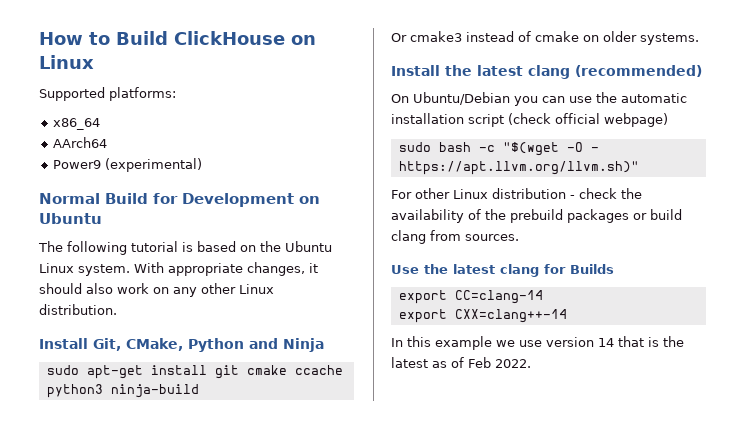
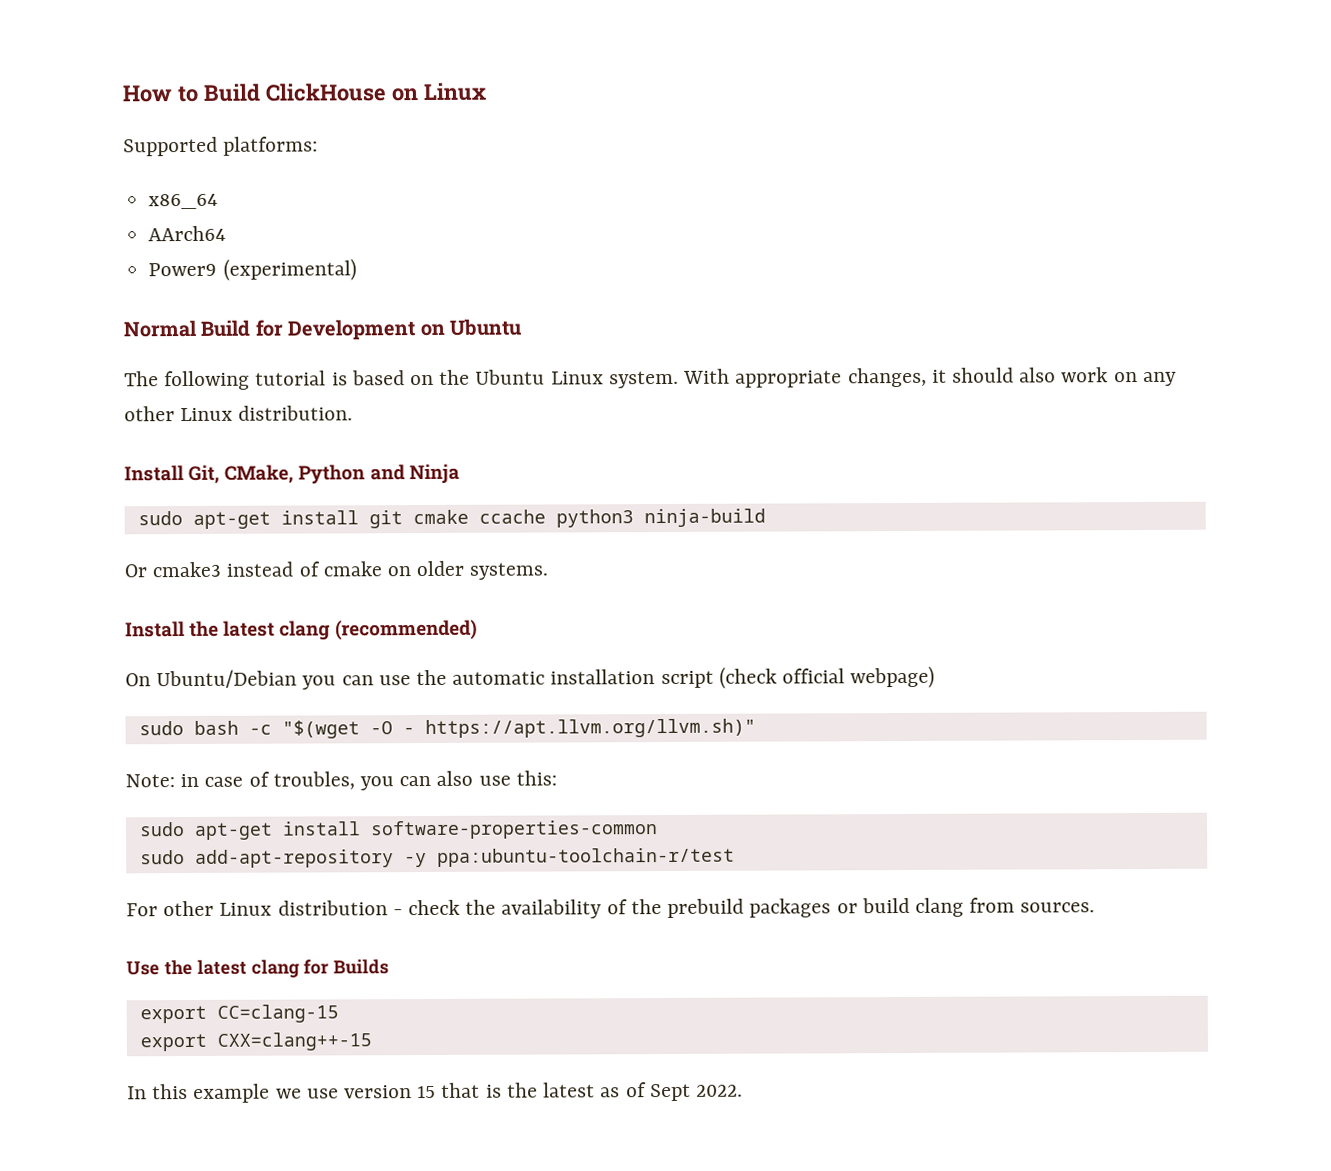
(639, 168) none -> [125,770,557,791] [138,820,658,840] [139,847,735,868] // Note: in case of troubles, you can also use this: // sudo apt-get install software-properties-common // sudo add-apt-repository -y ppa:ubuntu-toolchain-r/test
[454,290,543,304] [398,309,567,323] CC=clang-14 // export CXX=clang++-14 -> [216,1004,339,1023] [139,1032,372,1052] CC=clang-15 // export CXX=clang++-15
[598,338,614,347] 14 -> [417,1085,437,1099] 15
[468,357,491,368] Feb -> [649,1083,691,1102] Sept

